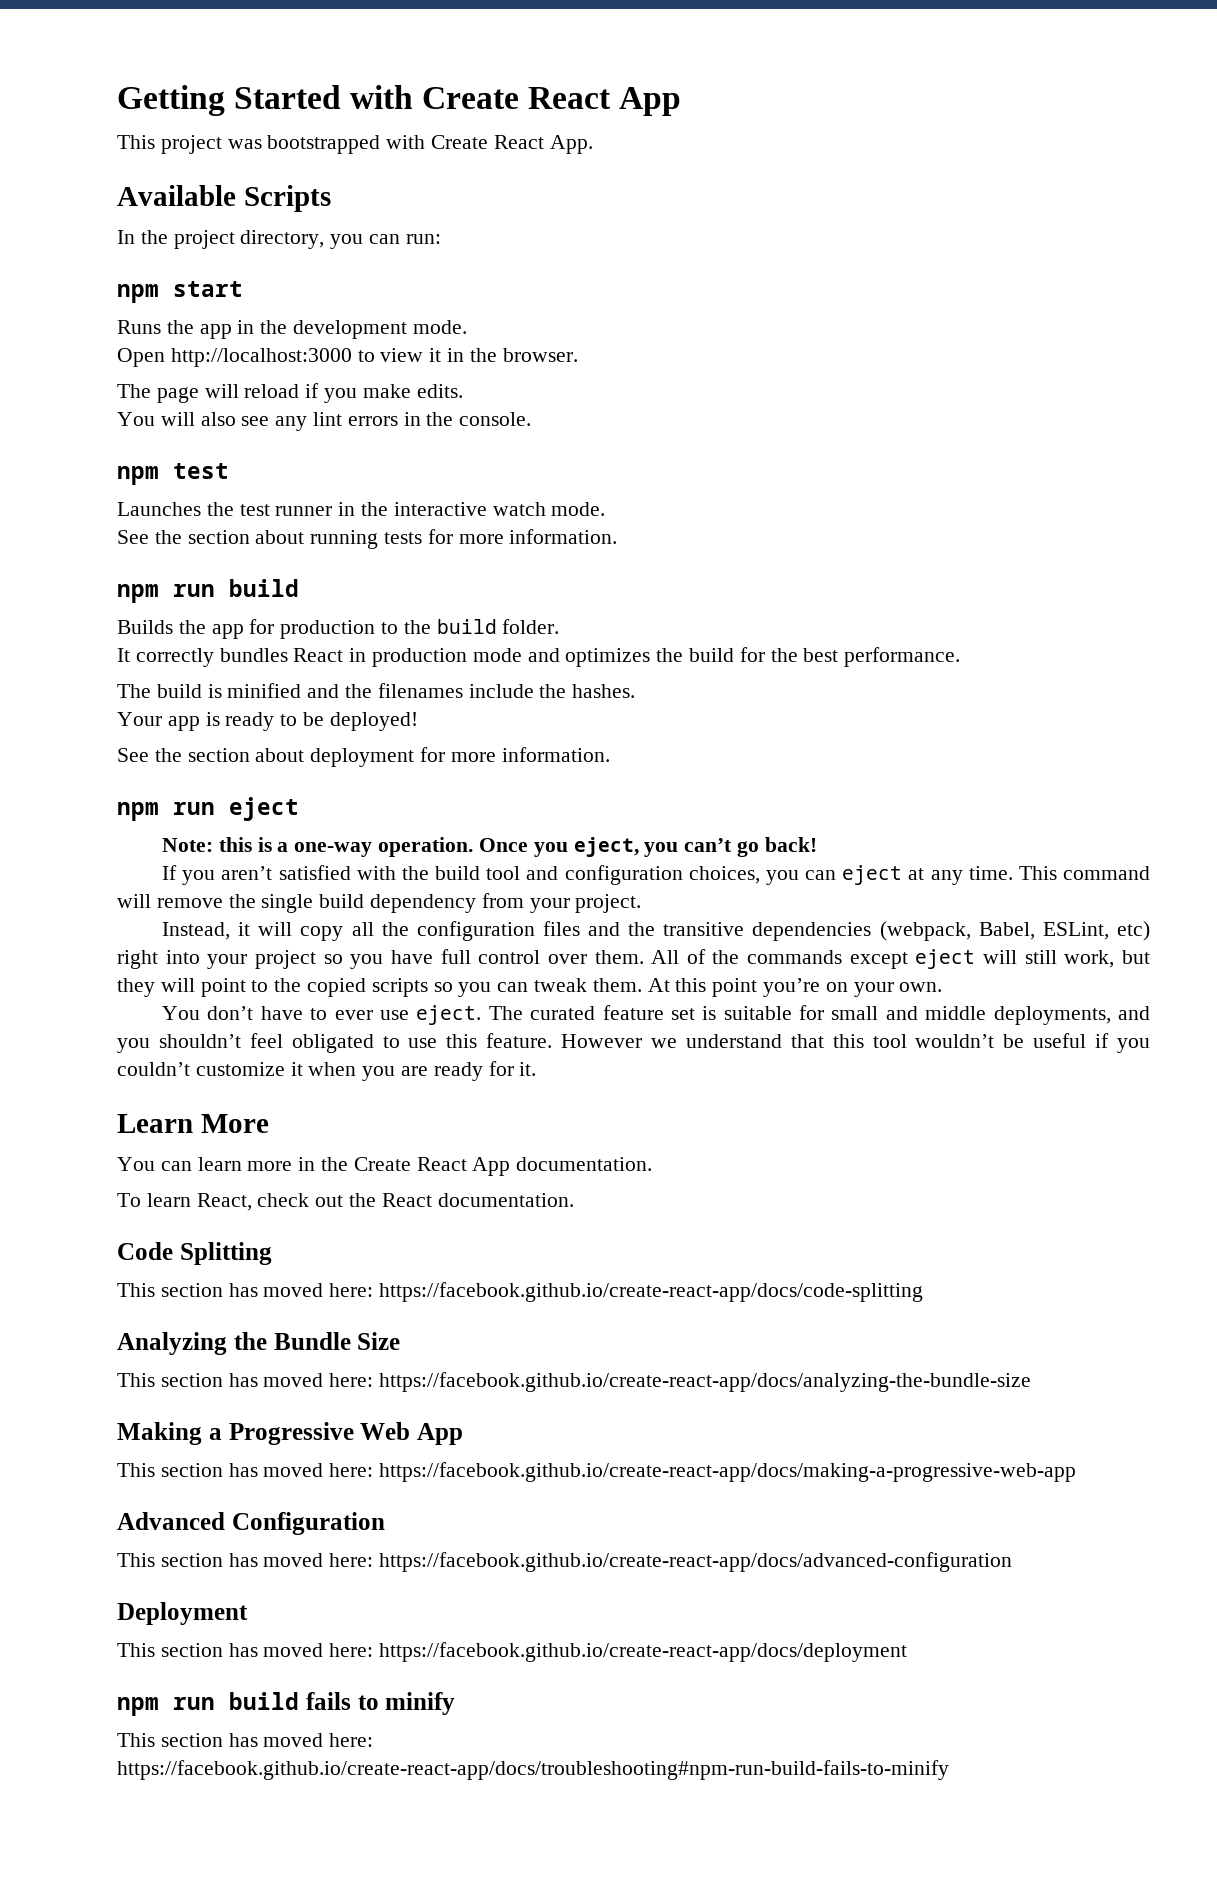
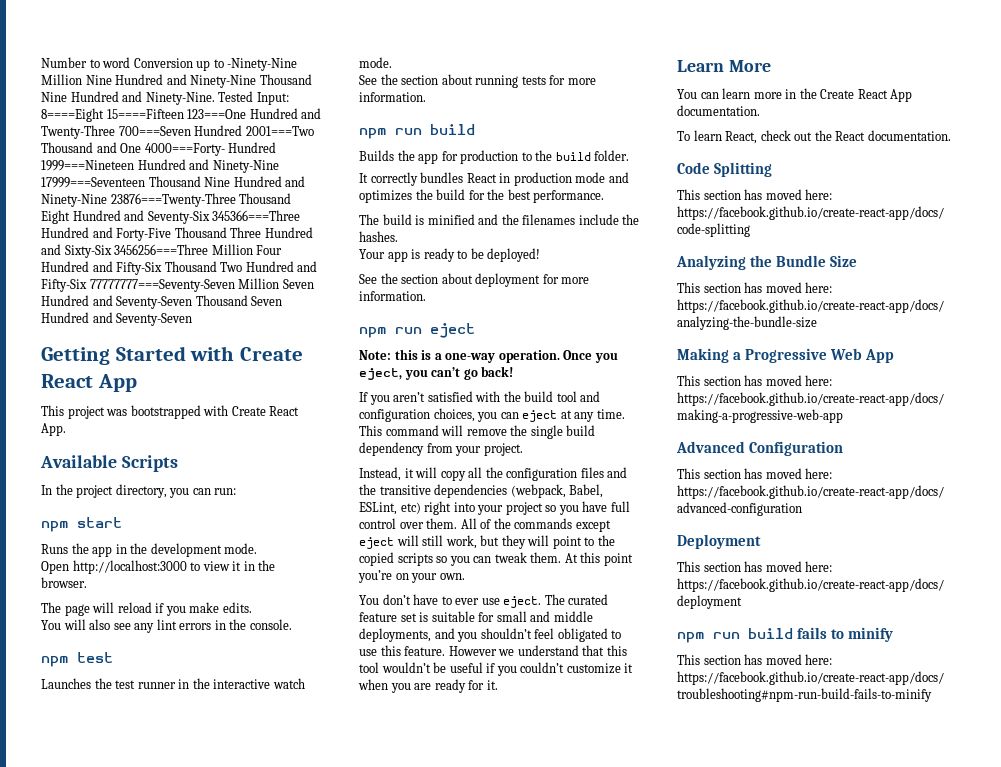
(117, 100) none -> [41,57,298,71] [41,74,312,88] [41,91,289,105] [41,108,322,122] [41,125,314,139] [41,142,277,156] [41,159,279,173] [41,176,306,188] [41,193,292,207] [41,210,301,224] [41,227,313,241] [41,244,283,258] [41,261,318,275] [41,278,314,292] [41,295,283,309] [41,312,193,326] Number to word Conversion up to -Ninety-Nine Million Nine Hundred and Ninety-Nine Thousand Nine Hundred and Ninety-Nine. Tested Input: 8====Eight 15====Fifteen 123===One Hundred and Twenty-Three 700===Seven Hundred 2001===Two Thousand and One 4000===Forty- Hundred 1999===Nineteen Hundred and Ninety-Nine 17999===Seventeen Thousand Nine Hundred and Ninety-Nine 23876===Twenty-Three Thousand Eight Hundred and Seventy-Six 345366===Three Hundred and Forty-Five Thousand Three Hundred and Sixty-Six 3456256===Three Million Four Hundred and Fifty-Six Thousand Two Hundred and Fifty-Six 77777777===Seventy-Seven Million Seven Hundred and Seventy-Seven Thousand Seven Hundred and Seventy-Seven //

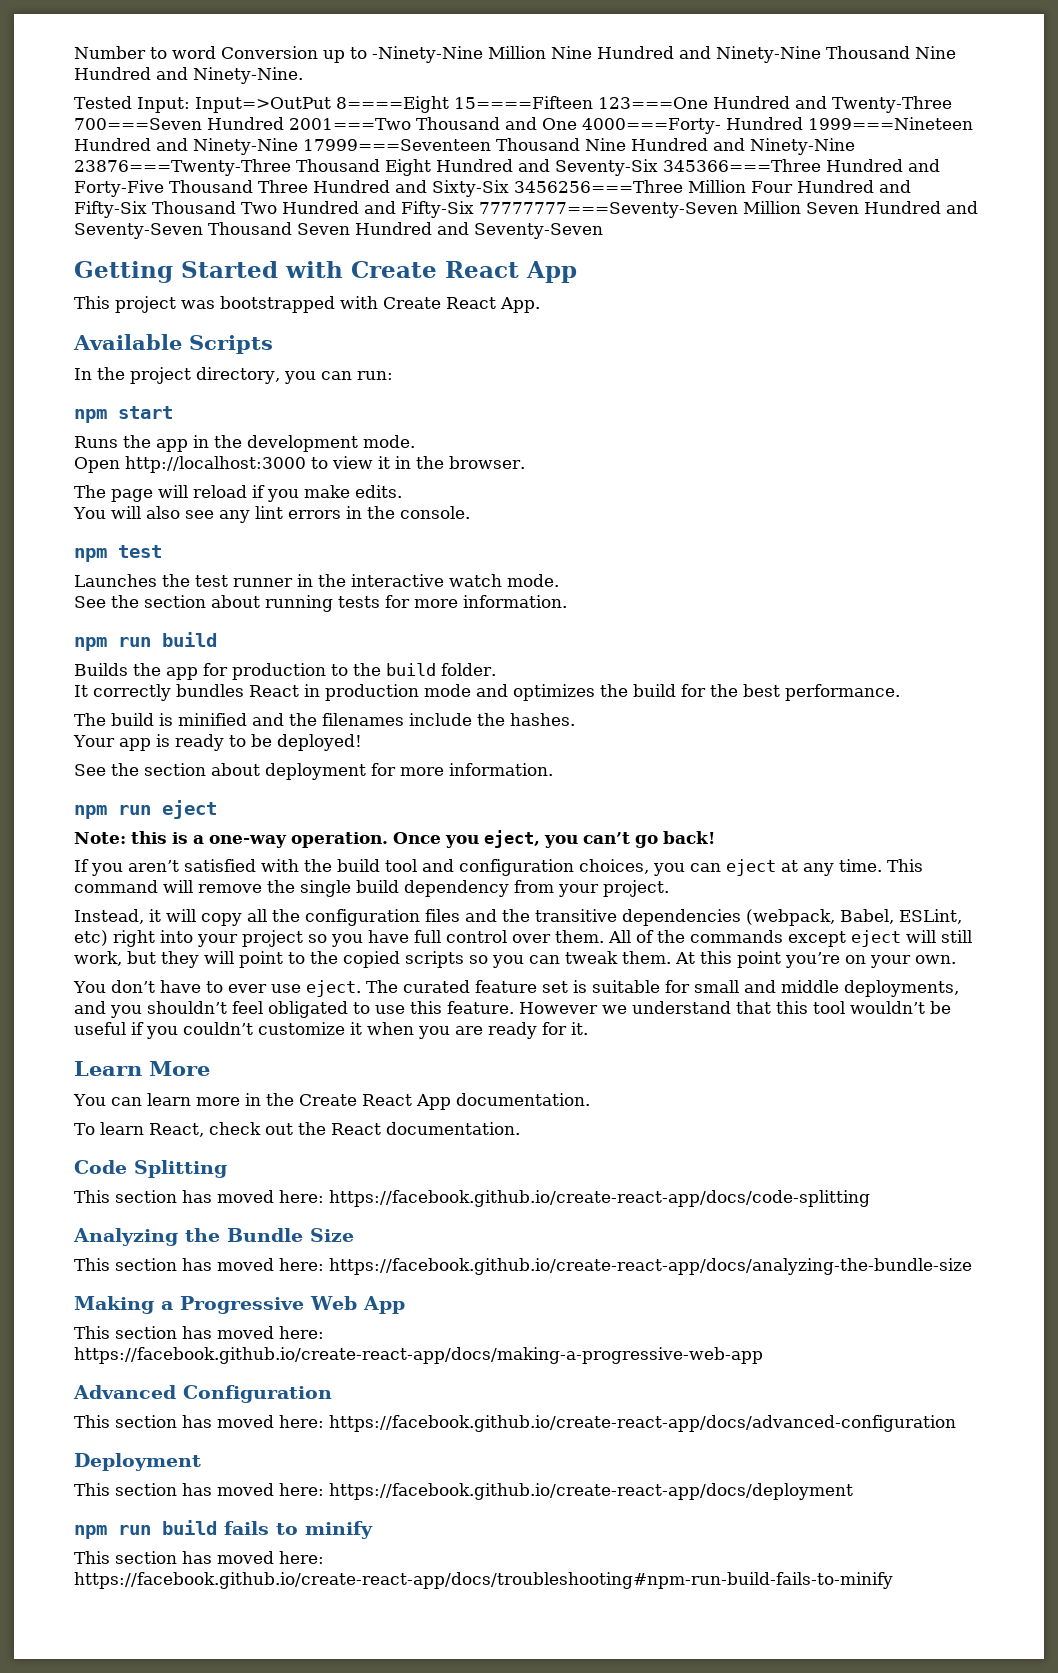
(215, 98) none -> (303, 75) //
(289, 98) none -> [194,97,331,113] Input=>OutPut

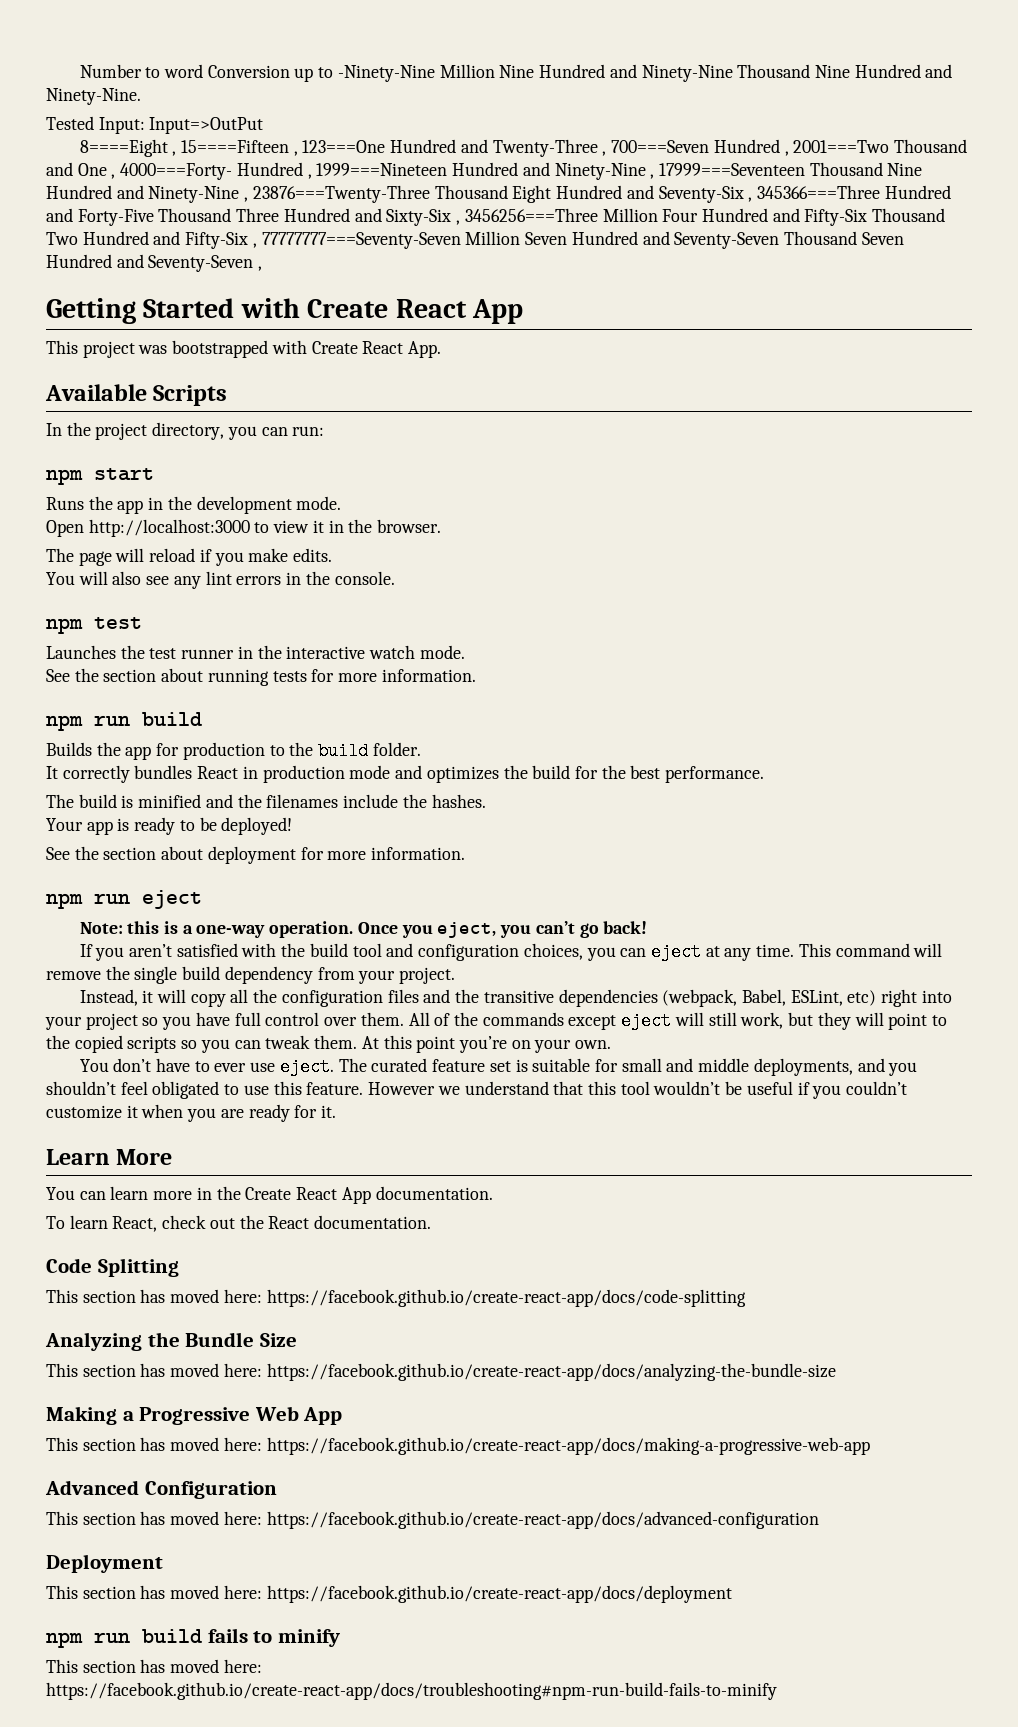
[335,96,593,113] 8====Eight 15====Fifteen -> [79,139,298,157] // 8====Eight , 15====Fifteen ,
(952, 104) none -> [602,151,607,156] ,
(284, 123) none -> [784,151,789,156] ,
(577, 124) none -> [111,174,116,179] ,
(803, 123) none -> [307,174,312,179] ,
(298, 146) none -> [650,174,655,179] ,
(855, 146) none -> [244,197,249,202] ,
(658, 167) none -> [748,197,753,202] ,
(509, 188) none -> [456,220,461,225] ,
(474, 209) none -> [252,243,257,248] ,
(603, 231) none -> [258,266,263,271] ,

